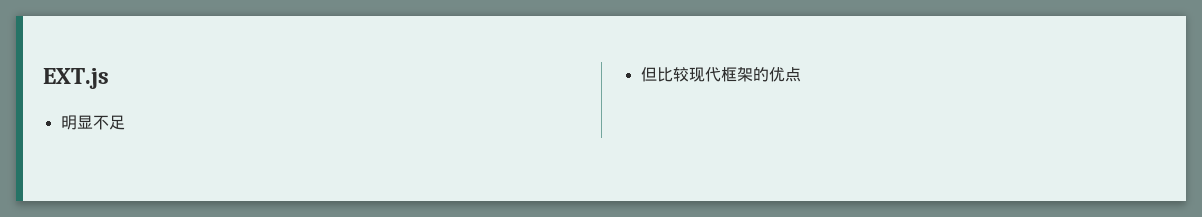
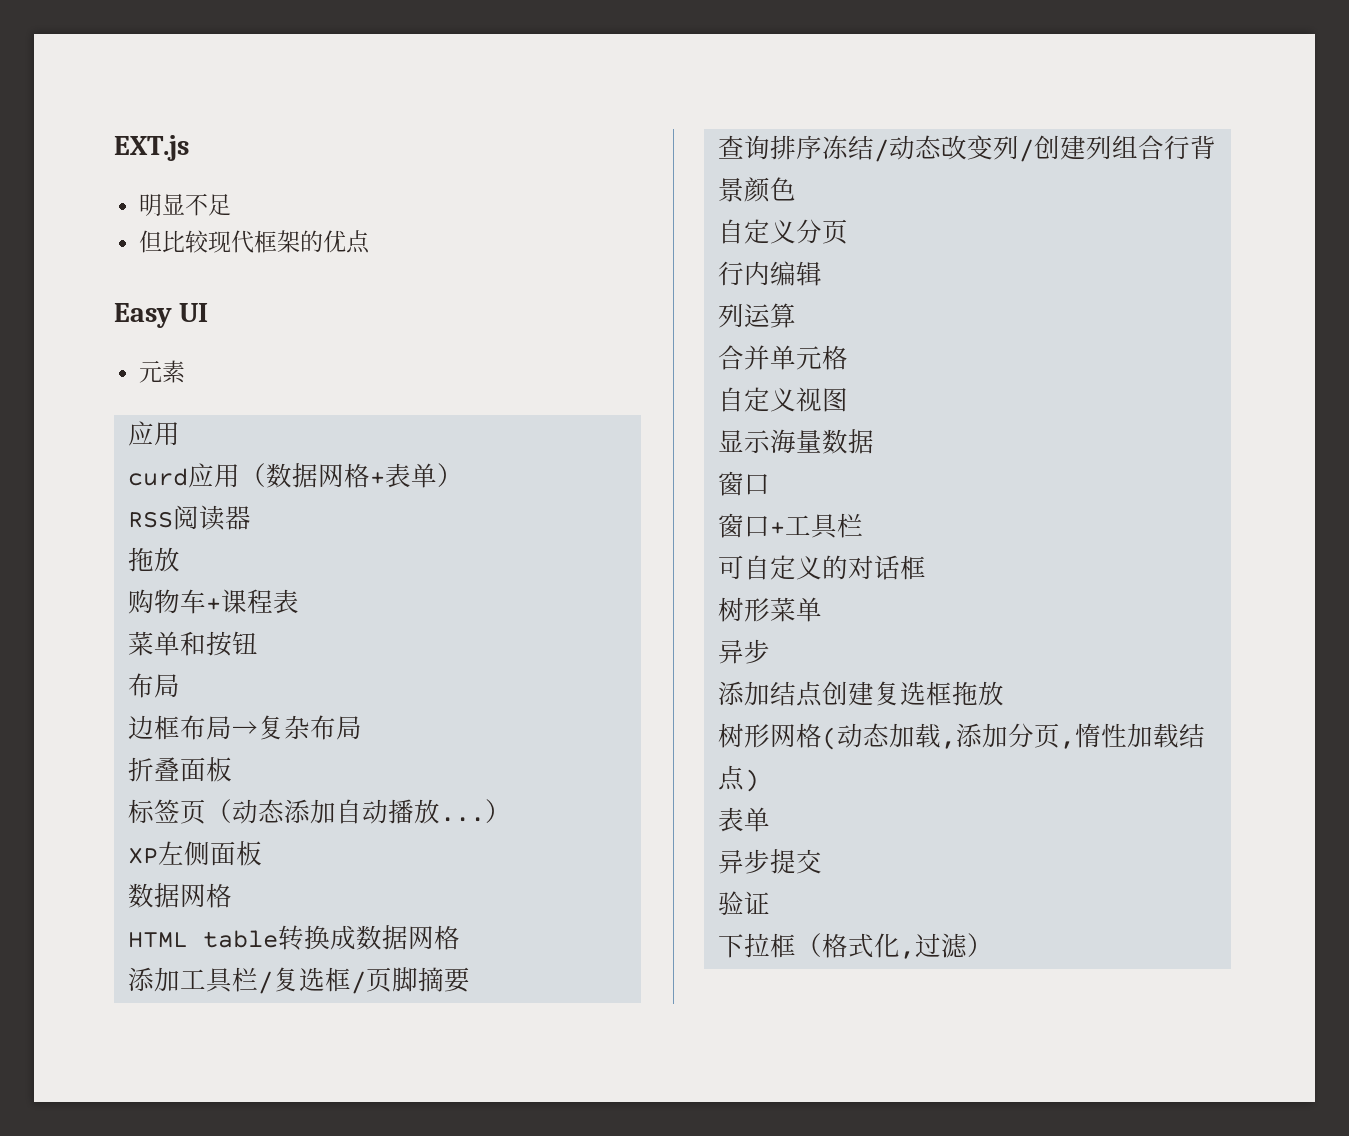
(801, 74) none -> [114,303,209,328] [139,360,186,383] [127,421,180,446] [127,463,463,488] [127,505,251,531] [127,547,180,572] [127,589,299,614] [127,631,258,657] [127,673,180,698] [127,715,362,740] [127,757,232,782] [127,799,511,824] [127,841,262,866] [127,883,232,908] [127,925,460,950] [127,967,470,994] [717,135,1216,162] [717,177,796,203] [717,219,848,244] [717,261,822,286] [717,303,796,328] [717,345,848,370] [717,387,848,412] [717,429,874,454] [717,471,770,496] [717,513,863,539] [717,555,926,580] [717,597,822,622] [717,639,770,664] [717,681,1004,707] [717,723,1205,750] [717,765,759,792] [717,807,770,832] [717,849,822,874] [717,891,770,915] [717,933,993,959] // Easy UI // 元素 // 应用 // curd应用（数据网格+表单） // RSS阅读器 // 拖放 // 购物车+课程表 // 菜单和按钮 // 布局 // 边框布局→复杂布局 // 折叠面板 // 标签页（动态添加自动播放...） // XP左侧面板 // 数据网格 // HTML table转换成数据网格 // 添加工具栏/复选框/页脚摘要 // 查询排序冻结/动态改变列/创建列组合行背景颜色 // 自定义分页 // 行内编辑 // 列运算 // 合并单元格 // 自定义视图 // 显示海量数据 // 窗口 // 窗口+工具栏 // 可自定义的对话框 // 树形菜单 // 异步 // 添加结点创建复选框拖放 // 树形网格(动态加载,添加分页,惰性加载结点) // 表单 // 异步提交 // 验证 // 下拉框（格式化,过滤）

